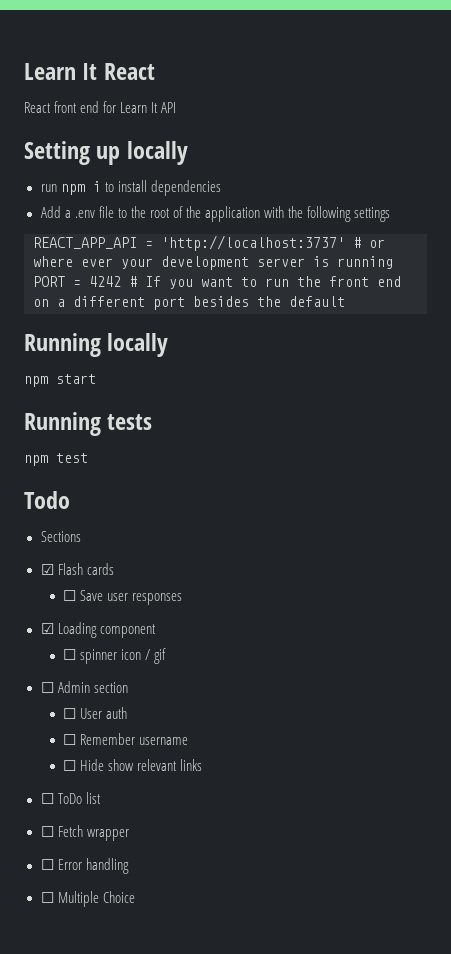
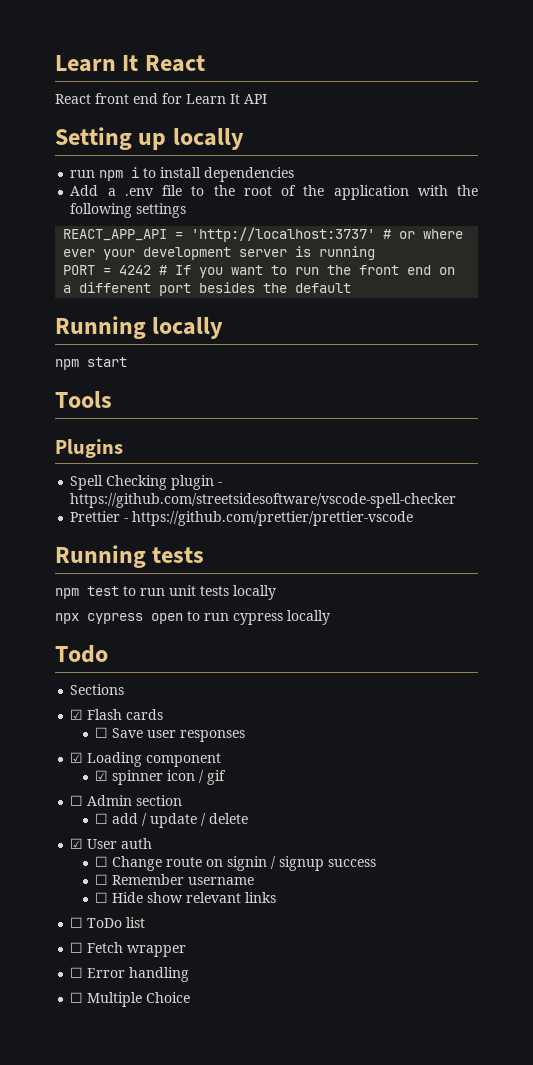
[24,412,153,436] [24,453,88,466] Running tests // npm test -> [55,391,112,408] [55,439,123,458] [70,475,223,490] [70,493,457,508] [70,511,414,526] [55,545,205,568] [55,585,276,600] [55,610,330,625] Tools // Plugins // Spell Checking plugin - https://github.com/streetsidesoftware/vscode-spell-checker // Prettier - https://github.com/prettier/prettier-vscode // Running tests // npm test to run unit tests locally // npx cypress open to run cypress locally
[63,649,77,660] ☐ -> [95,770,109,781] ☑
[80,707,128,719] User auth -> [112,813,249,828] [70,838,153,849] [95,856,377,871] add / update / delete // ☑ User auth // ☐ Change route on signin / signup success

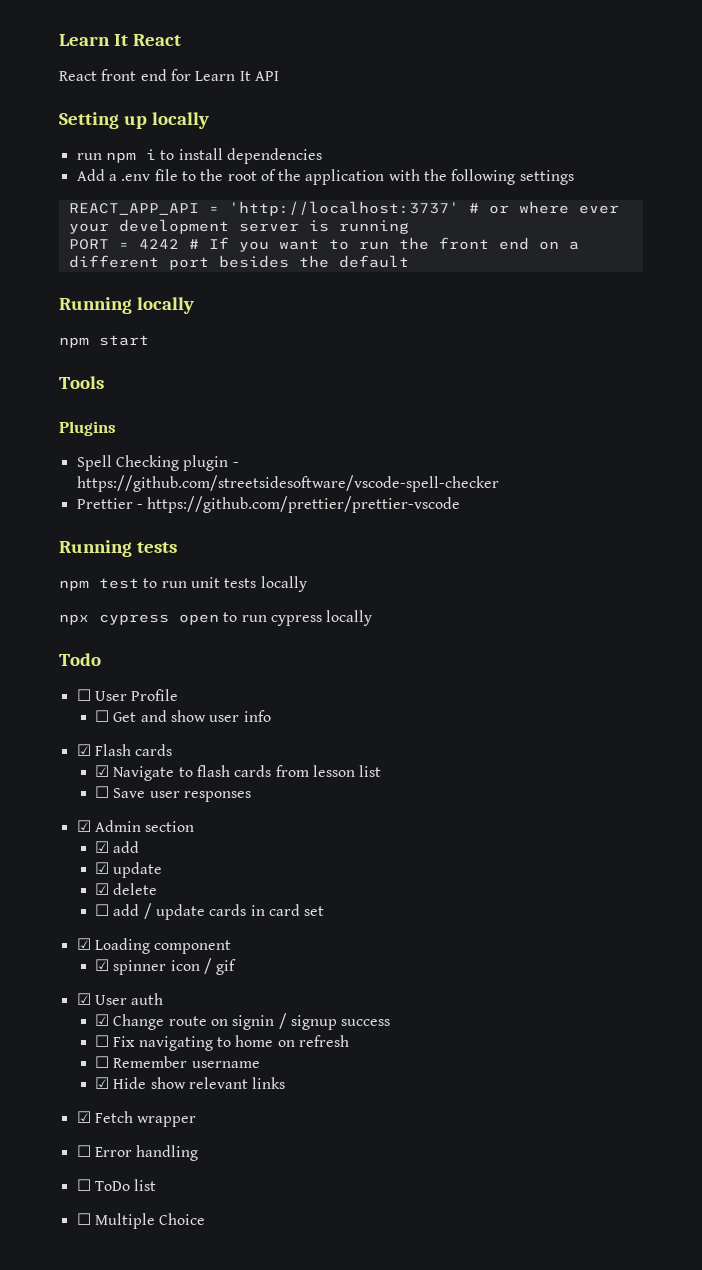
[70,684,125,695] [70,709,164,720] [95,727,246,742] Sections // ☑ Flash cards // ☐ Save user responses -> [76,689,179,701] [95,710,271,722] [76,744,173,756] [95,765,382,781] [95,786,252,802] [76,820,195,832] [95,841,140,853] [95,862,163,878] [95,883,158,895] [95,903,325,920] ☐ User Profile // ☐ Get and show user info // ☑ Flash cards // ☑ Navigate to flash cards from lesson list // ☐ Save user responses // ☑ Admin section // ☑ add // ☑ update // ☑ delete // ☐ add / update cards in card set
[70,795,183,806] [95,813,249,828] // ☐ Admin section // ☐ add / update / delete -> (237, 967) none
[95,856,109,867] ☐ -> [95,1014,110,1026] ☑
(377, 863) none -> [95,1035,349,1051] // ☐ Fix navigating to home on refresh
[95,892,109,903] ☐ -> [95,1077,110,1089] ☑
[70,917,146,928] [70,942,84,953] ☐ ToDo list // ☐ -> [76,1111,91,1123] ☑
(190, 974) none -> [76,1179,157,1191] // ☐ ToDo list

